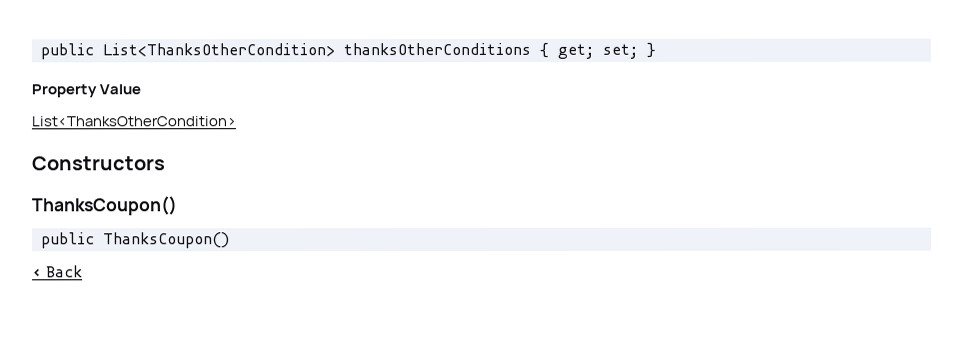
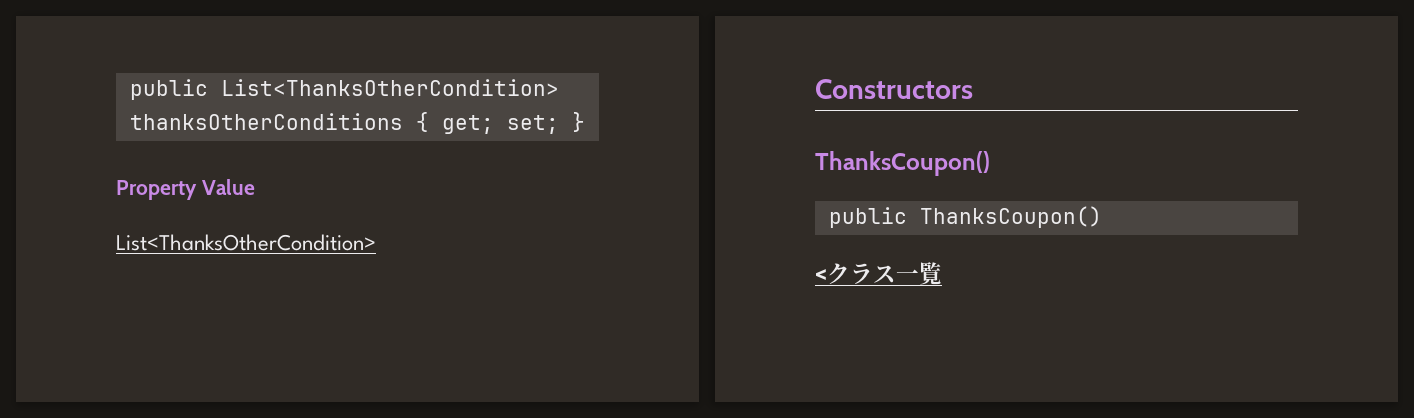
[46,265,84,278] Back -> [827,262,942,285] クラス一覧

